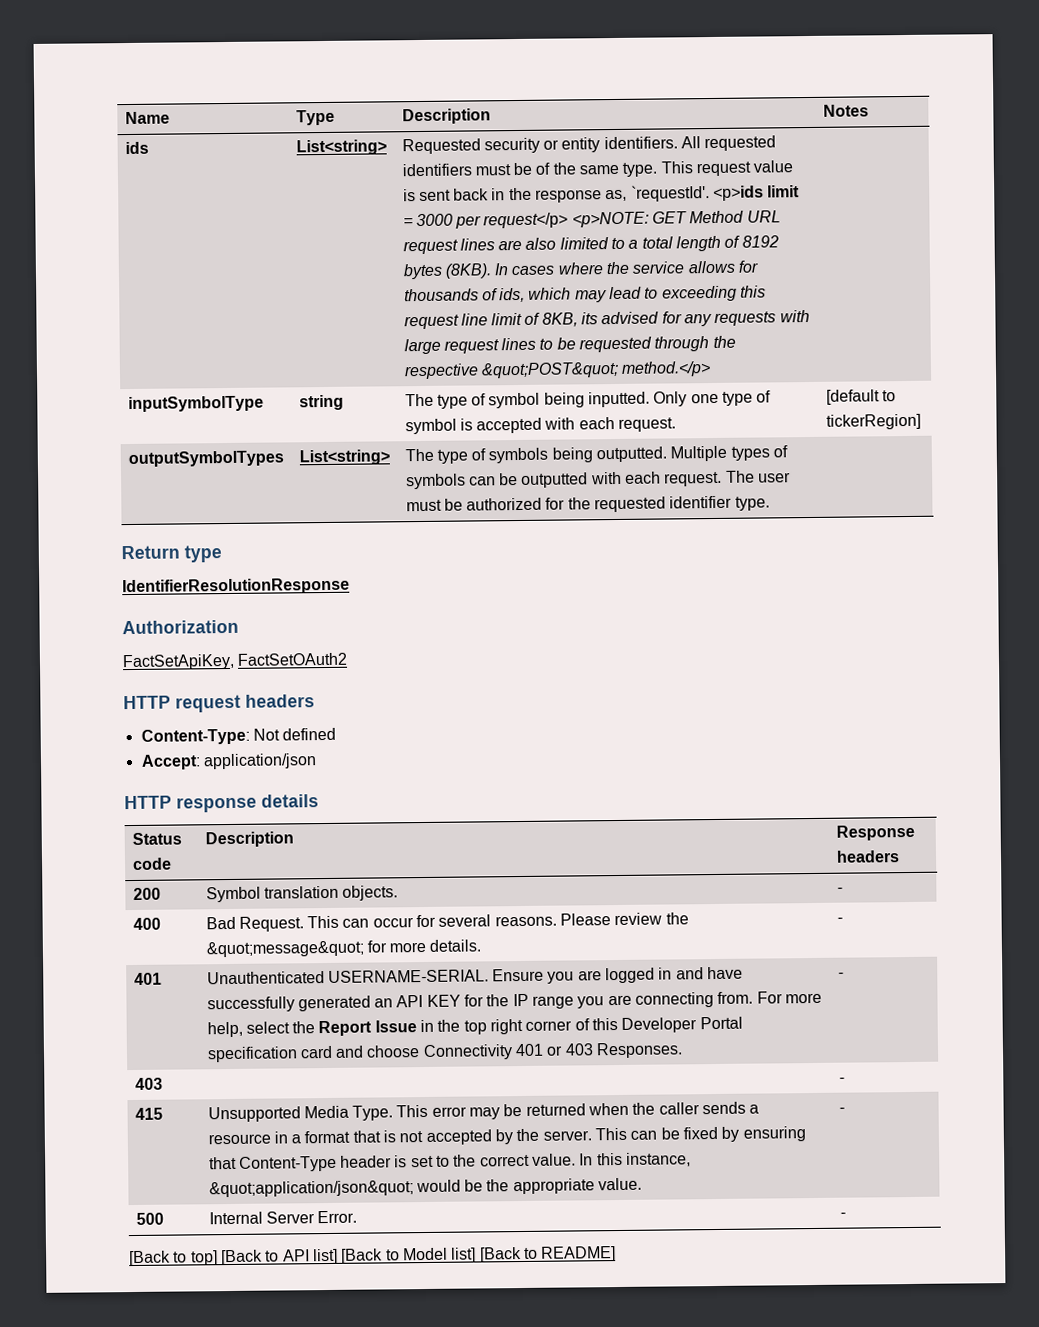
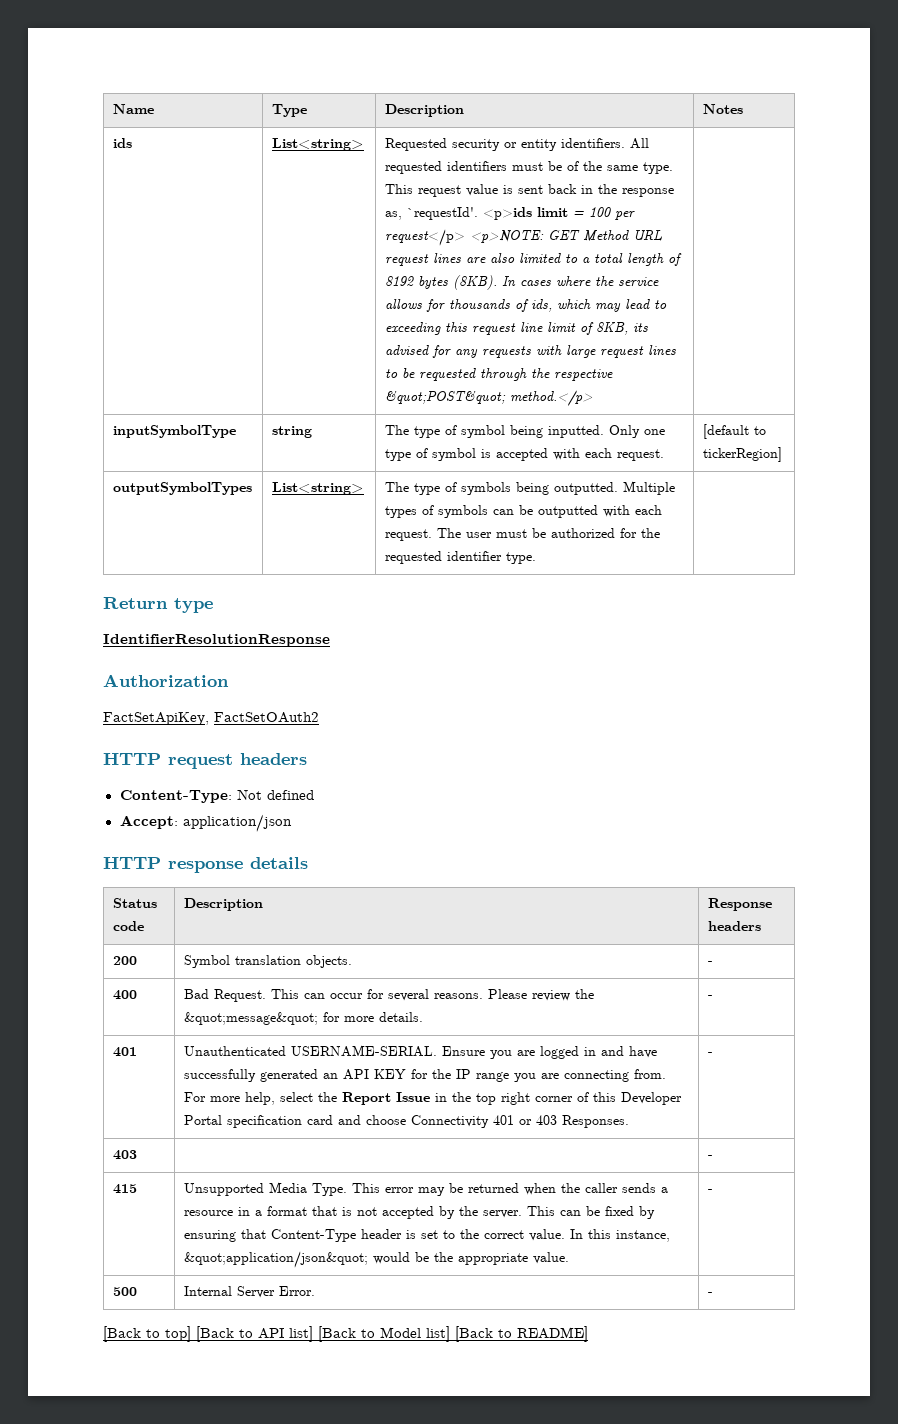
[415,213,453,227] 3000 -> [588,207,611,217] 100

